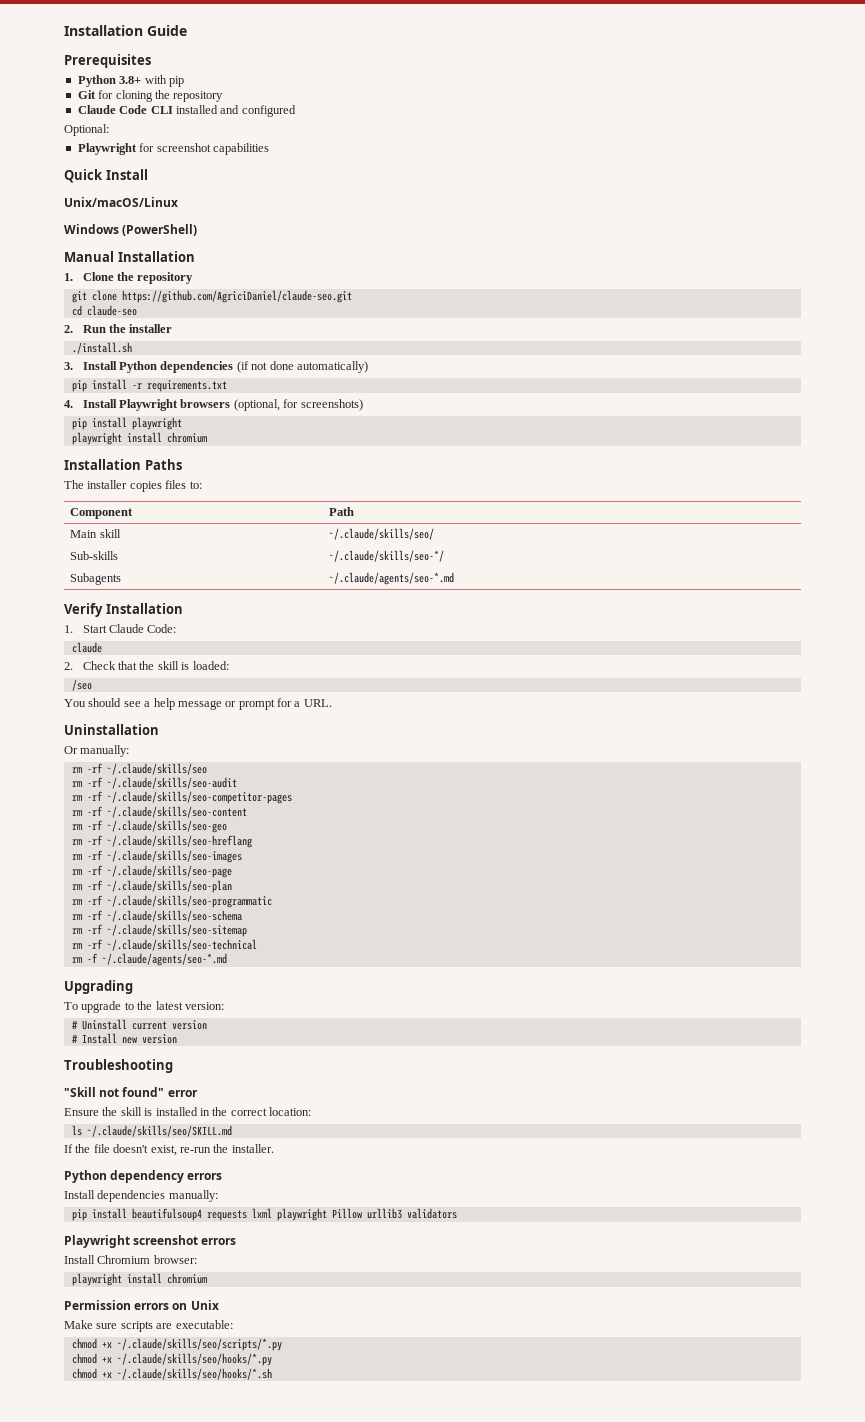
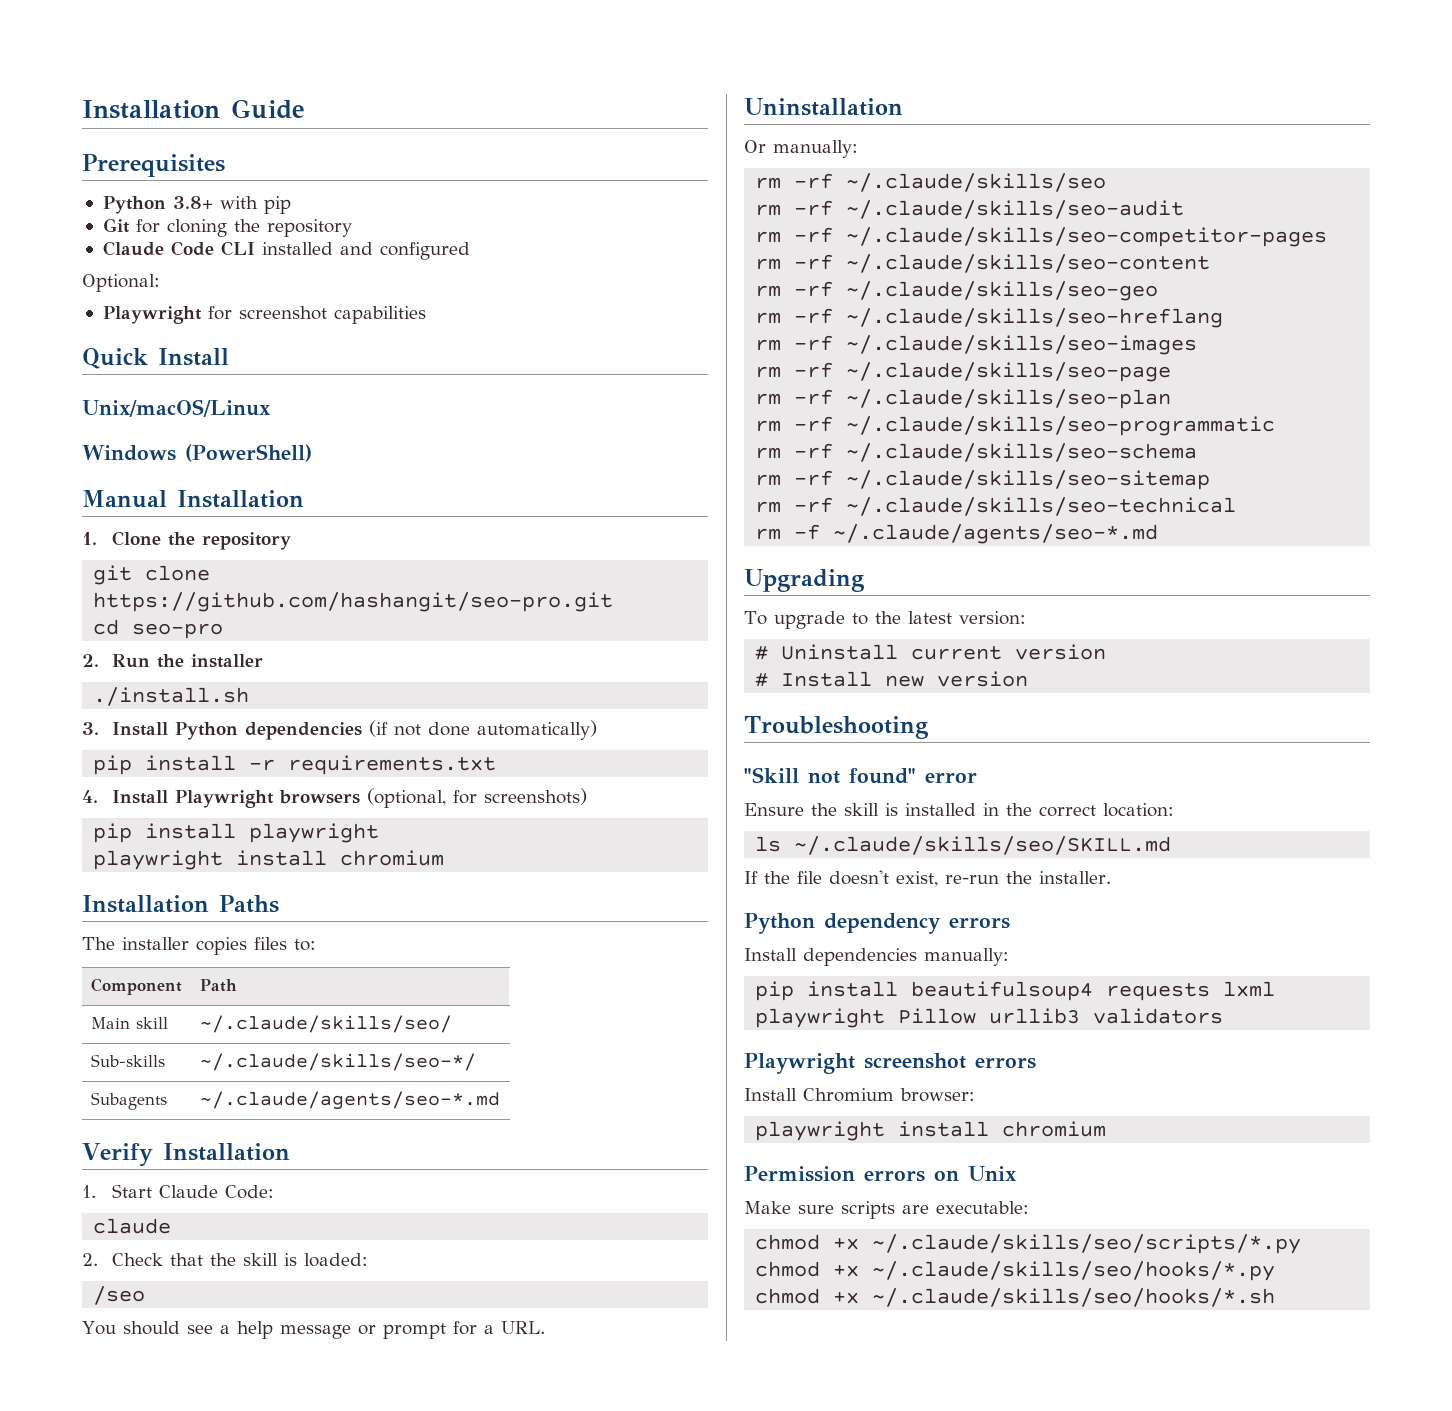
[121,290,352,303] https://github.com/AgriciDaniel/claude-seo.git -> [93,592,614,612] https://github.com/hashangit/seo-pro.git
[86,305,137,316] claude-seo -> [132,623,224,639] seo-pro

